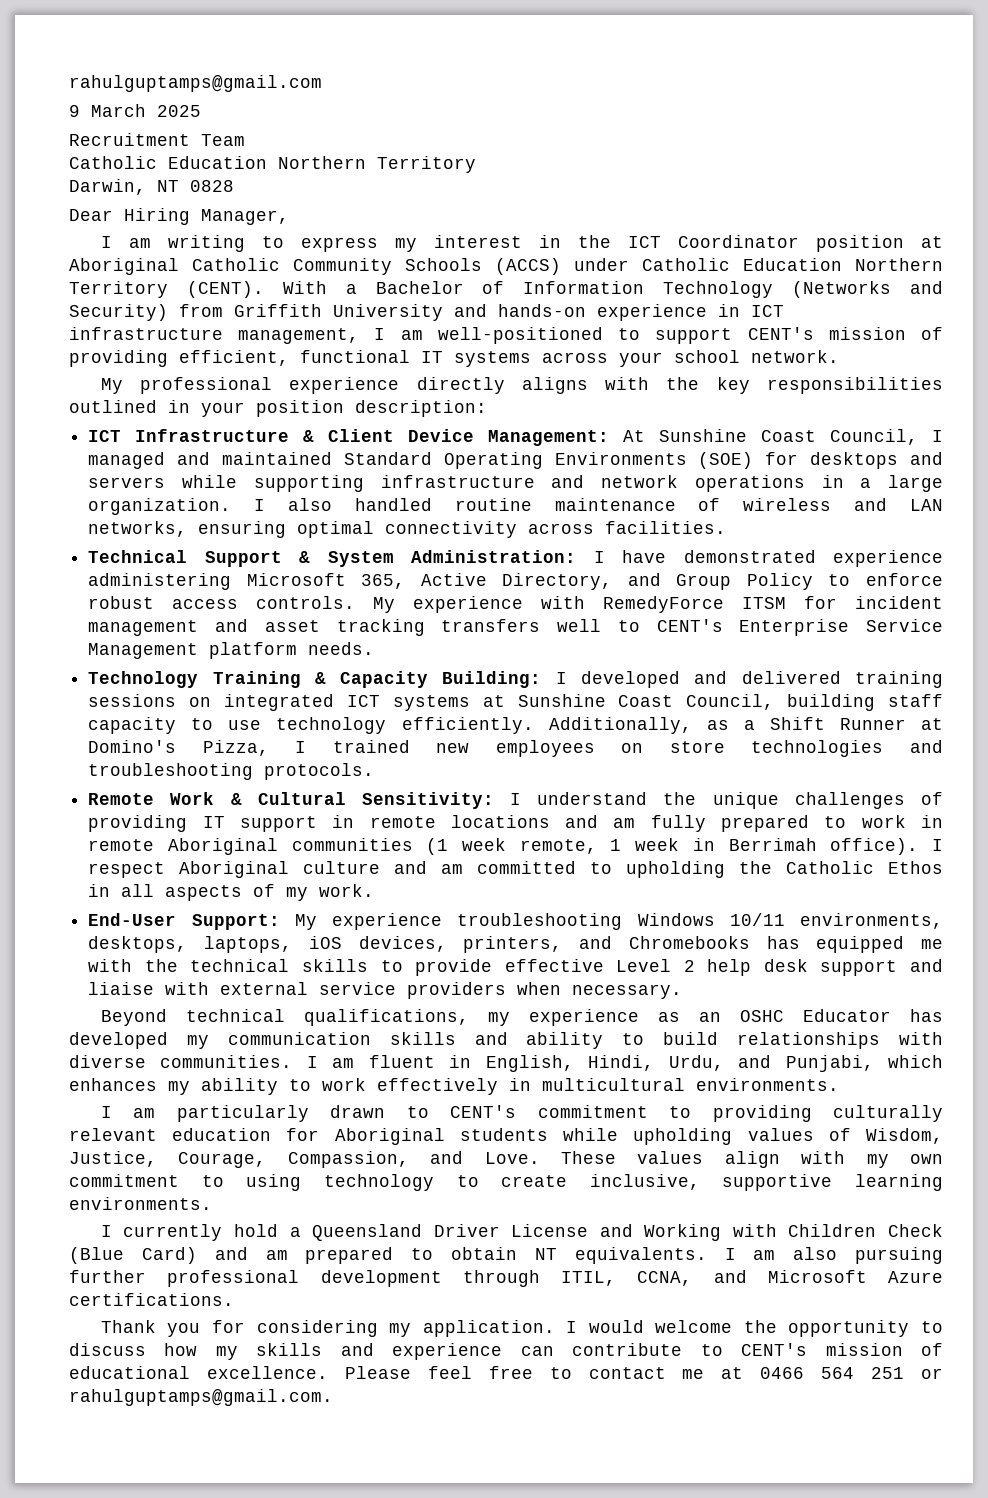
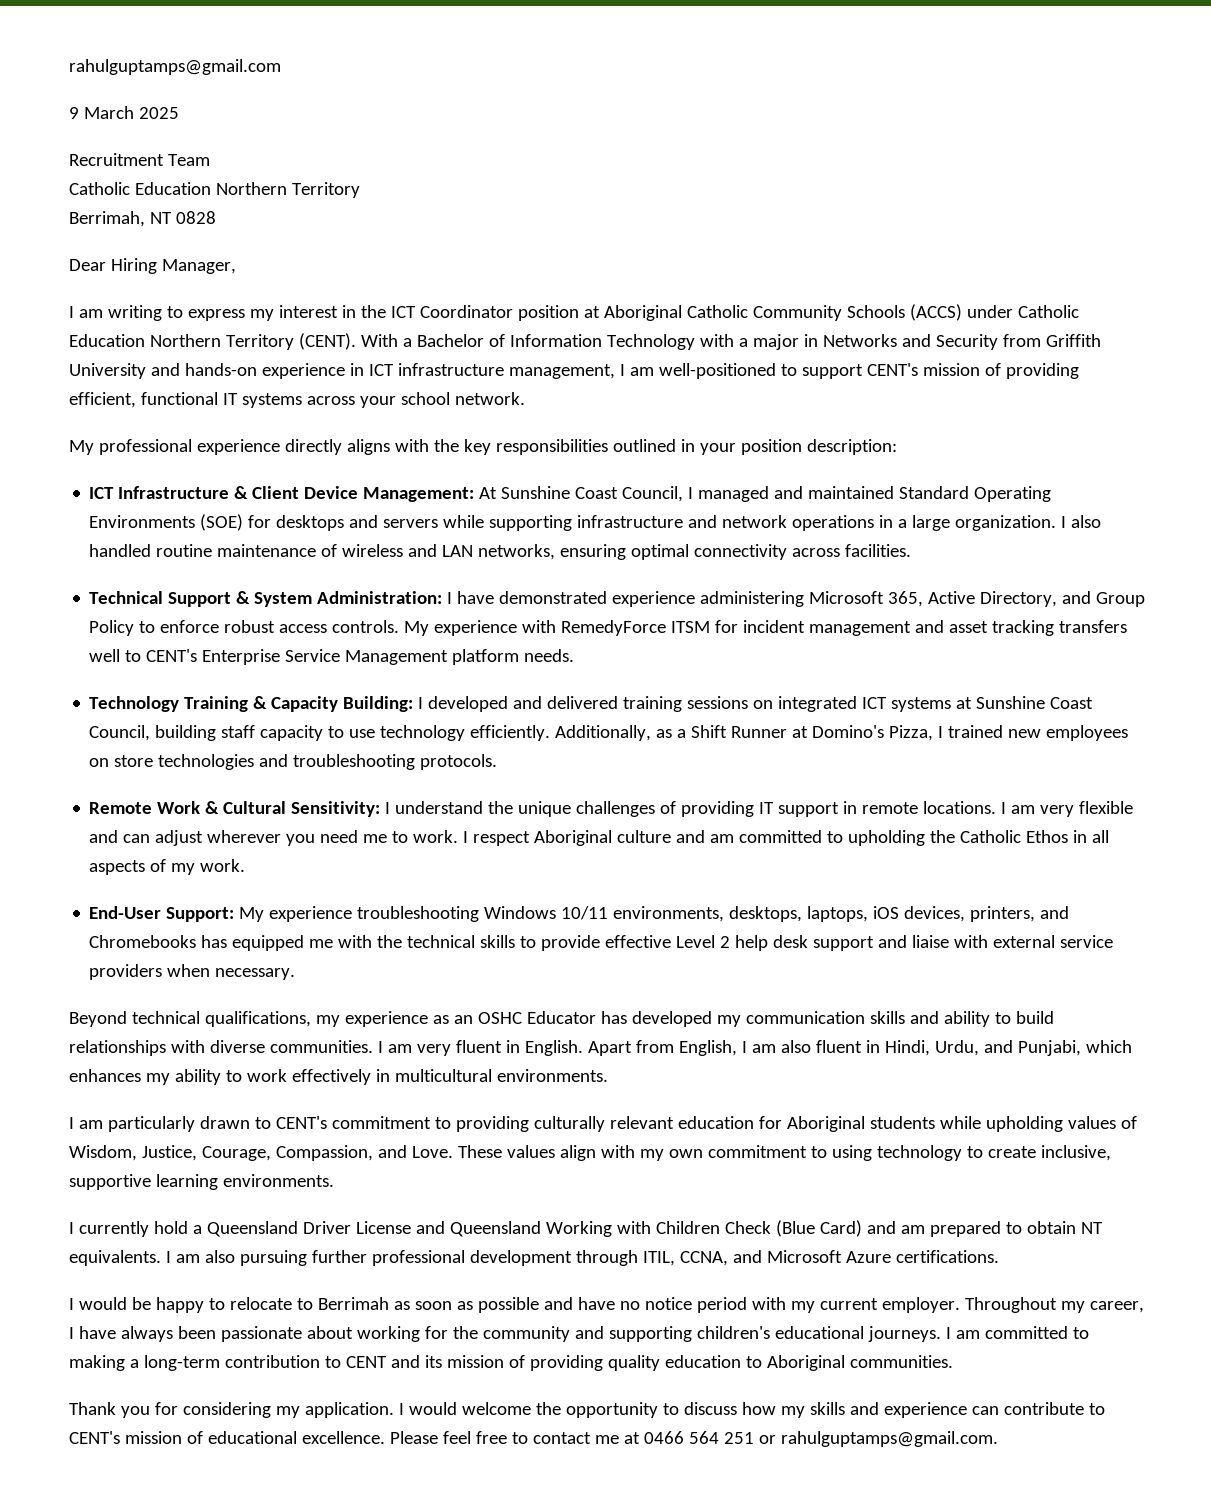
[69,179,146,195] Darwin, -> [69,211,145,227] Berrimah,
[792,281,944,298] [69,304,168,321] (Networks and Security) -> [699,334,998,350] with a major in Networks and Security
[450,815,943,832] [88,838,919,855] locations and am fully prepared to work in remote Aboriginal communities (1 week remote, 1 week in Berrimah office). -> [923,801,1134,817] [89,830,459,846] locations. I am very flexible and can adjust wherever you need me to work.
[368,1055,574,1072] fluent in English, -> [416,1040,880,1056] very fluent in English. Apart from English, I am also fluent in
(633, 1230) none -> [449,1221,541,1237] Queensland
(234, 1299) none -> [69,1297,1144,1313] [69,1326,1089,1342] [69,1355,953,1371] // I would be happy to relocate to Berrimah as soon as possible and have no notice period with my current employer. Throughout my career, I have always been passionate about working for the community and supporting children's educational journeys. I am committed to making a long-term contribution to CENT and its mission of providing quality education to Aboriginal communities.

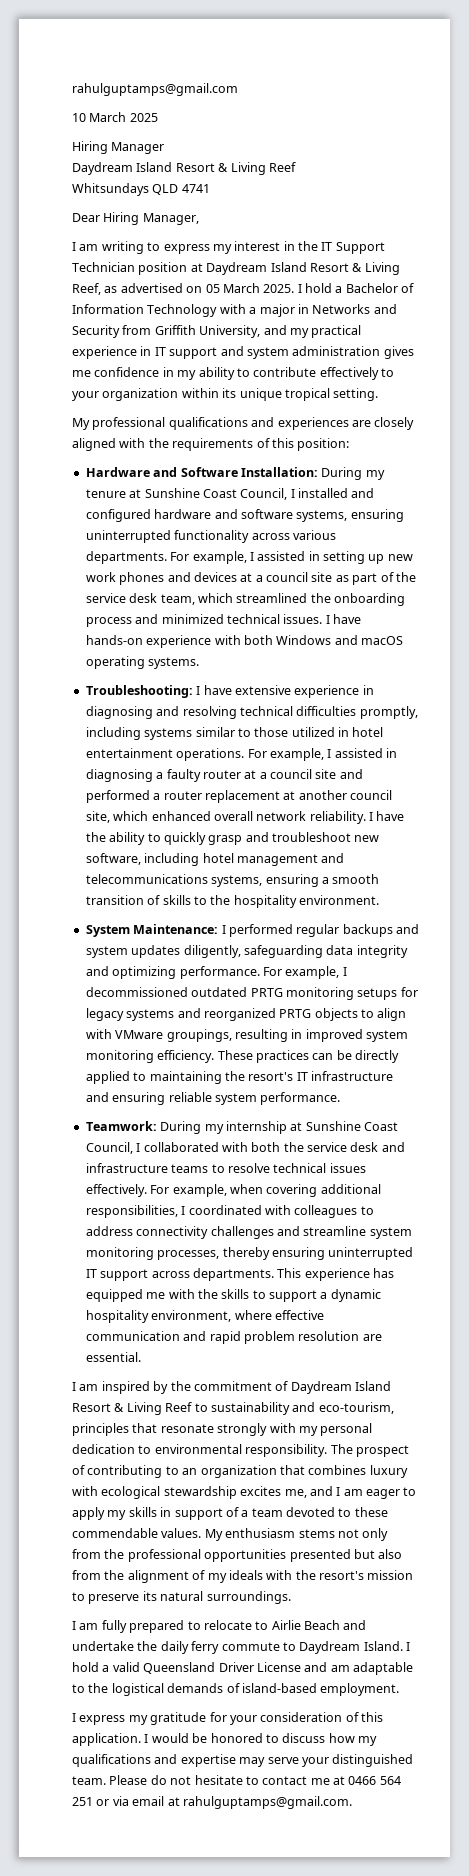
[69,107,79,119] 9 -> [72,113,86,122] 10
[69,153,210,166] [69,182,360,198] [69,211,216,227] Recruitment Team // Catholic Education Northern Territory // Berrimah, NT 0828 -> [72,141,165,154] [72,162,296,175] [72,183,210,196] Hiring Manager // Daydream Island Resort & Living Reef // Whitsundays QLD 4741
[390,304,1079,321] [69,333,398,350] ICT Coordinator position at Aboriginal Catholic Community Schools (ACCS) under Catholic Education Northern Territory (CENT). With -> [321,242,385,254] [72,262,400,275] [72,283,332,295] IT Support Technician position at Daydream Island Resort & Living Reef, as advertised on 05 March 2025. I hold
[69,363,1079,379] [69,392,525,408] [69,439,897,455] [89,486,1052,502] [89,514,1102,531] [89,544,912,560] [89,591,1146,607] [89,620,1128,636] [89,649,575,665] [89,696,1094,712] [89,725,1129,741] [89,754,498,770] [89,801,1134,817] [89,830,1110,846] [89,859,246,875] [89,906,1070,922] [89,935,197,948] University and hands-on experience in ICT infrastructure management, I am well-positioned to support CENT's mission of providing efficient, functional IT systems across your school network. // My professional experience directly aligns with the key responsibilities outlined in your position description: // ICT Infrastructure & Client Device Management: At Sunshine Coast Council, I managed and maintained Standard Operating Environments (SOE) for desktops and servers while supporting infrastructure and network operations in a large organization. I also handled routine maintenance of wireless and LAN networks, ensuring optimal connectivity across facilities. // Technical Support & System Administration: I have demonstrated experience administering Microsoft 365, Active Directory, and Group Policy to enforce robust access controls. My experience with RemedyForce ITSM for incident management and asset tracking transfers well to CENT's Enterprise Service Management platform needs. // Technology Training & Capacity Building: I developed and delivered training sessions on integrated ICT systems at Sunshine Coast Council, building staff capacity to use technology efficiently. Additionally, as a Shift Runner at Domino's Pizza, I trained new employees on store technologies and troubleshooting protocols. // Remote Work & Cultural Sensitivity: I understand the unique challenges of providing IT support in remote locations. I am very flexible and can adjust wherever you need me to work. I respect Aboriginal culture and am committed to upholding the Catholic Ethos in all aspects of my work. // End-User Support: My experience troubleshooting Windows 10/11 environments, desktops, laptops, iOS devices, printers, and Chromebooks -> [199,325,362,338] [72,346,414,359] [72,367,394,380] [72,388,379,401] [72,417,415,430] [72,438,350,451] [85,467,385,480] [85,488,375,500] [85,509,404,522] [85,530,336,543] [85,551,413,564] [85,572,416,585] [85,593,405,606] [85,614,361,627] [85,635,403,648] [85,656,200,669] [85,685,374,698] [85,706,418,719] [85,727,384,740] [85,748,397,761] [85,769,363,782] [85,790,392,803] [85,811,405,824] [85,832,380,845] [85,853,345,866] [85,874,380,887] [85,895,379,908] [85,924,419,937] [85,945,408,958] [85,966,347,979] [85,987,418,1000] [85,1008,407,1021] [85,1029,408,1042] [85,1050,399,1063] [85,1071,393,1084] [85,1092,341,1105] [85,1121,398,1134] [85,1142,405,1154] [85,1163,366,1173] [85,1184,381,1197] [85,1205,374,1218] [85,1226,412,1239] [85,1247,414,1260] [85,1268,370,1281] University, and my practical experience in IT support and system administration gives me confidence in my ability to contribute effectively to your organization within its unique tropical setting. // My professional qualifications and experiences are closely aligned with the requirements of this position: // Hardware and Software Installation: During my tenure at Sunshine Coast Council, I installed and configured hardware and software systems, ensuring uninterrupted functionality across various departments. For example, I assisted in setting up new work phones and devices at a council site as part of the service desk team, which streamlined the onboarding process and minimized technical issues. I have hands-on experience with both Windows and macOS operating systems. // Troubleshooting: I have extensive experience in diagnosing and resolving technical difficulties promptly, including systems similar to those utilized in hotel entertainment operations. For example, I assisted in diagnosing a faulty router at a council site and performed a router replacement at another council site, which enhanced overall network reliability. I have the ability to quickly grasp and troubleshoot new software, including hotel management and telecommunications systems, ensuring a smooth transition of skills to the hospitality environment. // System Maintenance: I performed regular backups and system updates diligently, safeguarding data integrity and optimizing performance. For example, I decommissioned outdated PRTG monitoring setups for legacy systems and reorganized PRTG objects to align with VMware groupings, resulting in improved system monitoring efficiency. These practices can be directly applied to maintaining the resort's IT infrastructure and ensuring reliable system performance. // Teamwork: During my internship at Sunshine Coast Council, I collaborated with both the service desk and infrastructure teams to resolve technical issues effectively. For example, when covering additional responsibilities, I coordinated with colleagues to address connectivity challenges and streamline system monitoring processes, thereby ensuring uninterrupted IT support across departments. This experience
[407,935,1114,951] [89,964,296,980] [69,1011,1054,1027] [69,1040,1132,1056] [69,1069,608,1085] [69,1116,1137,1132] [69,1145,1111,1161] [69,1174,334,1190] [69,1221,202,1237] technical skills to provide effective Level 2 help desk support and liaise with external service providers when necessary. // Beyond technical qualifications, my experience as an OSHC Educator has developed my communication skills and ability to build relationships with diverse communities. I am very fluent in English. Apart from English, I am also fluent in Hindi, Urdu, and Punjabi, which enhances my ability to work effectively in multicultural environments. // I am particularly drawn to CENT's commitment to providing culturally relevant education for Aboriginal students while upholding values of Wisdom, Justice, Courage, Compassion, and Love. These values align with my own commitment to using technology to create inclusive, supportive learning environments. // I currently hold a -> [221,1289,381,1302] [85,1310,324,1323] [85,1331,382,1344] [85,1352,141,1362] [72,1381,391,1394] [72,1402,394,1415] [72,1423,373,1436] [72,1444,409,1457] [72,1465,408,1478] [72,1486,417,1499] [72,1507,388,1520] [72,1528,389,1541] [72,1549,403,1562] [72,1570,414,1583] [72,1591,291,1604] [72,1620,367,1633] [72,1641,410,1654] [72,1662,140,1672] skills to support a dynamic hospitality environment, where effective communication and rapid problem resolution are essential. // I am inspired by the commitment of Daydream Island Resort & Living Reef to sustainability and eco-tourism, principles that resonate strongly with my personal dedication to environmental responsibility. The prospect of contributing to an organization that combines luxury with ecological stewardship excites me, and I am eager to apply my skills in support of a team devoted to these commendable values. My enthusiasm stems not only from the professional opportunities presented but also from the alignment of my ideals with the resort's mission to preserve its natural surroundings. // I am fully prepared to relocate to Airlie Beach and undertake the daily ferry commute to Daydream Island. I hold a valid
[449,1220,1103,1237] [69,1250,999,1266] [69,1297,1144,1313] [69,1326,1089,1342] [69,1355,953,1371] [69,1402,1105,1418] [69,1431,507,1444] Queensland Working with Children Check (Blue Card) and am prepared to obtain NT equivalents. I am also pursuing further professional development through ITIL, CCNA, and Microsoft Azure certifications. // I would be happy to relocate to Berrimah as soon as possible and have no notice period with my current employer. Throughout my career, I have always been passionate about working for the community and supporting children's educational journeys. I am committed to making a long-term contribution to CENT and its mission of providing quality education to Aboriginal communities. // Thank you for considering my application. I would welcome the opportunity to discuss how my skills and experience can contribute to CENT's mission of educational excellence. Please feel free -> [330,1662,413,1675] [72,1683,400,1696] [72,1712,383,1725] [72,1733,377,1746] [72,1754,414,1767] [72,1775,243,1785] am adaptable to the logistical demands of island-based employment. // I express my gratitude for your consideration of this application. I would be honored to discuss how my qualifications and expertise may serve your distinguished team. Please do not hesitate
(776, 1439) none -> [112,1796,180,1806] via email at

